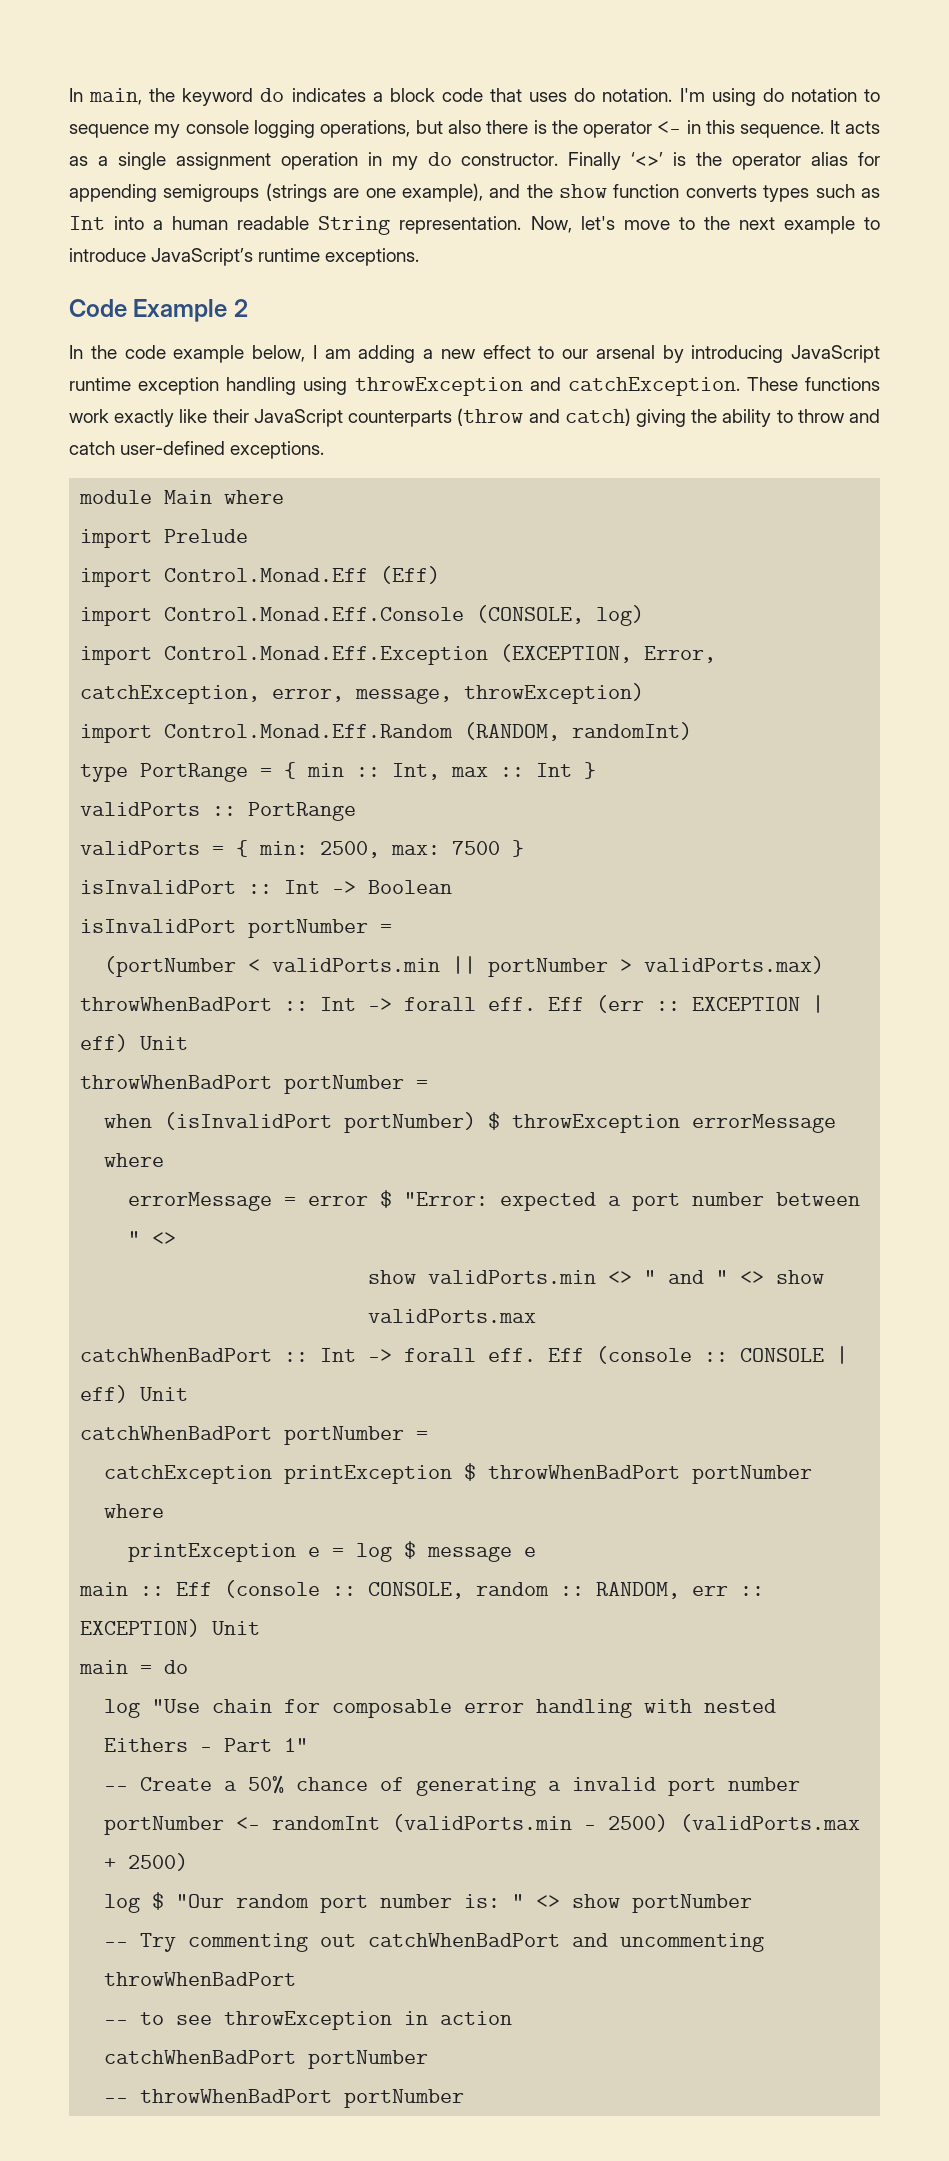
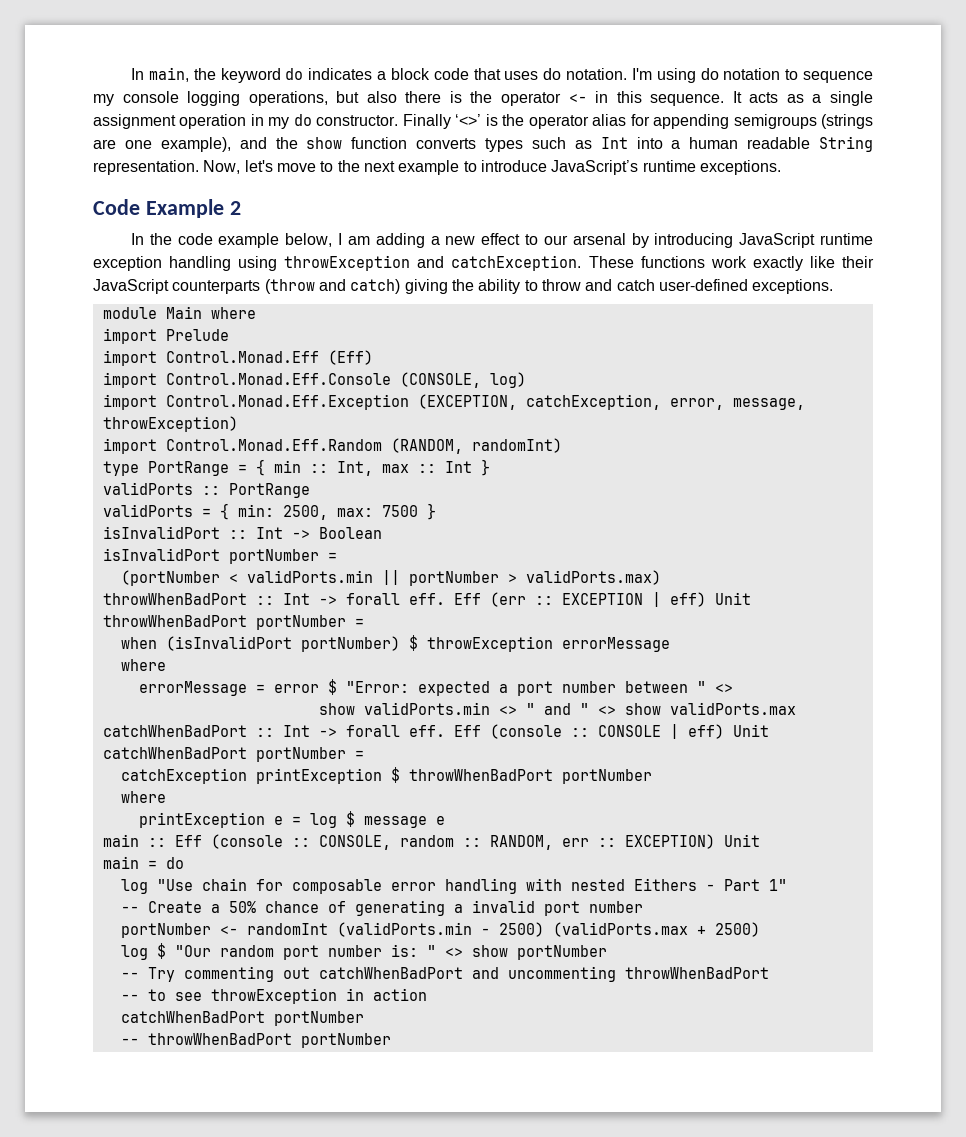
[644,646,717,663] Error, -> (517, 402) none

